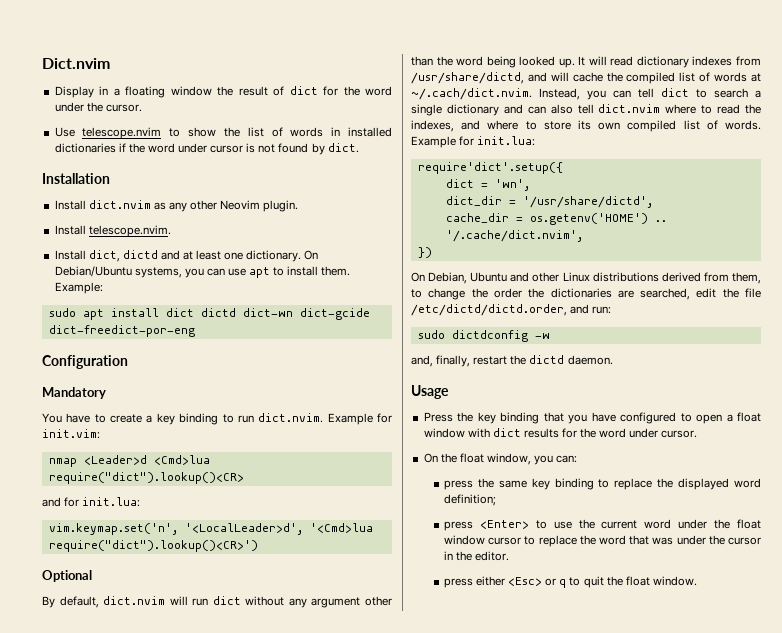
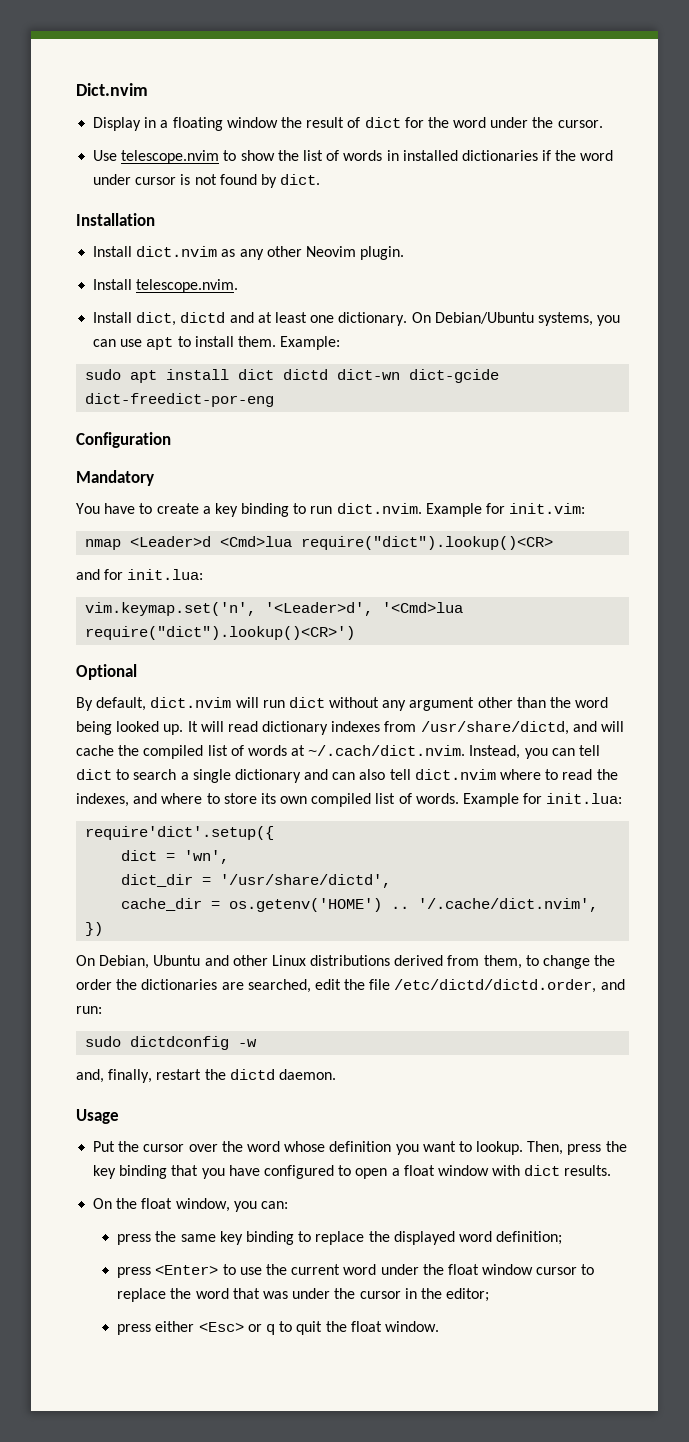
[184,523,303,535] '<LocalLeader>d', -> [265,602,374,616] '<Leader>d',
[423,412,453,422] Press -> [93,1141,602,1155] Put the cursor over the word whose definition you want to lookup. Then, press
[523,428,698,438] results for the word under cursor. -> [564,1165,612,1176] results.
[475,551,510,561] editor. -> [446,1288,490,1302] editor;

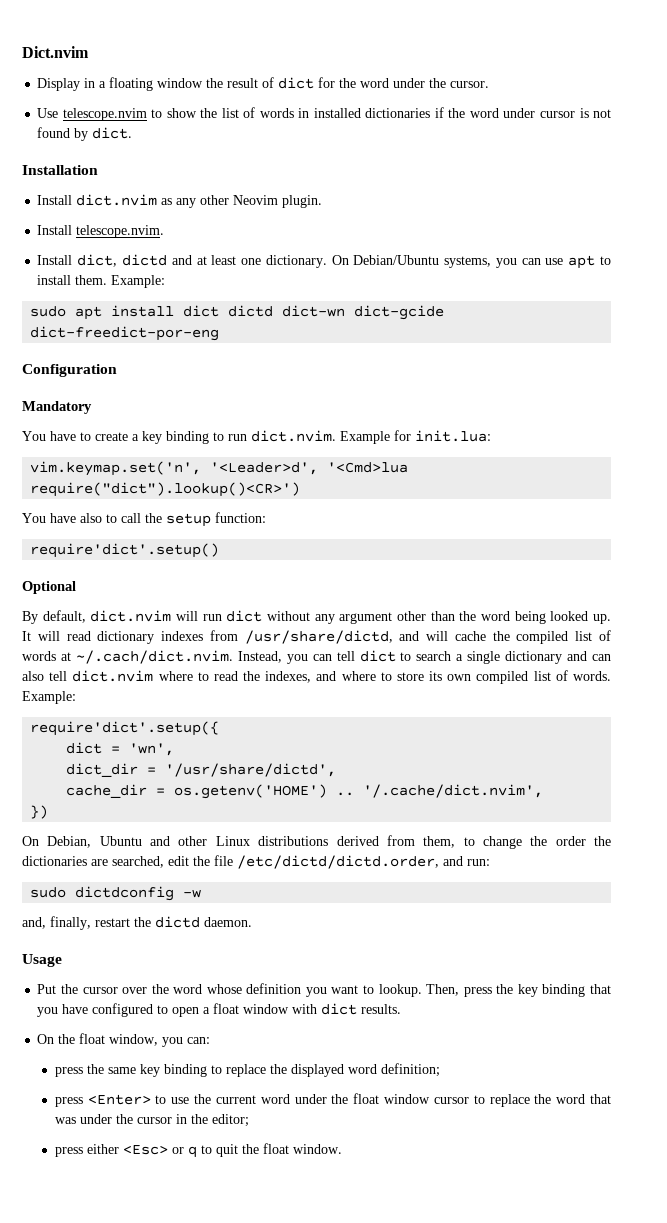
[509,503,586,514] [85,536,554,550] [76,569,124,580] init.vim: // nmap <Leader>d <Cmd>lua require("dict").lookup()<CR> // and for -> (411, 435) none
(356, 633) none -> [22,512,266,527] [30,543,220,558] // You have also to call the setup function: // require'dict'.setup()
[463,793,623,807] Example for init.lua: -> [22,691,76,704] Example:

